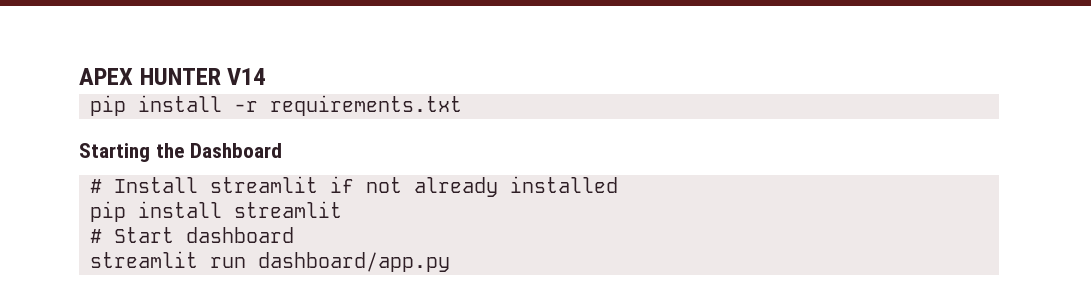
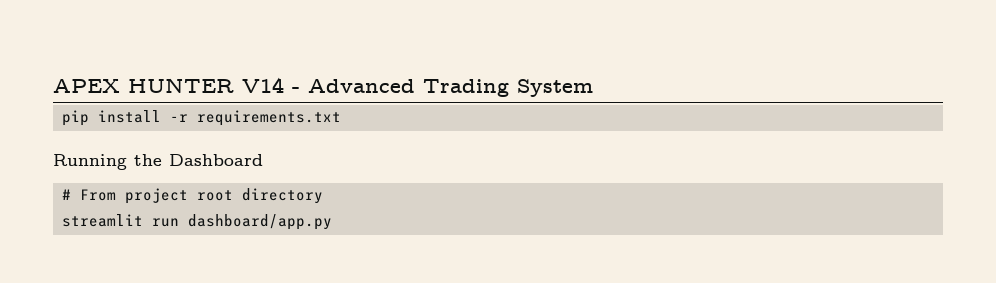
(266, 76) none -> [292,79,593,97] - Advanced Trading System
[79,143,150,162] Starting -> [53,154,127,170] Running
[114,176,619,197] [90,201,343,222] [90,227,295,243] Install streamlit if not already installed // pip install streamlit // # Start dashboard -> [80,188,323,204] From project root directory

